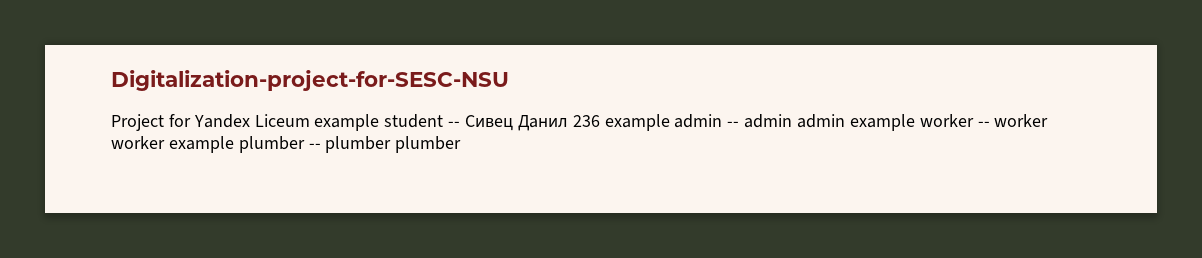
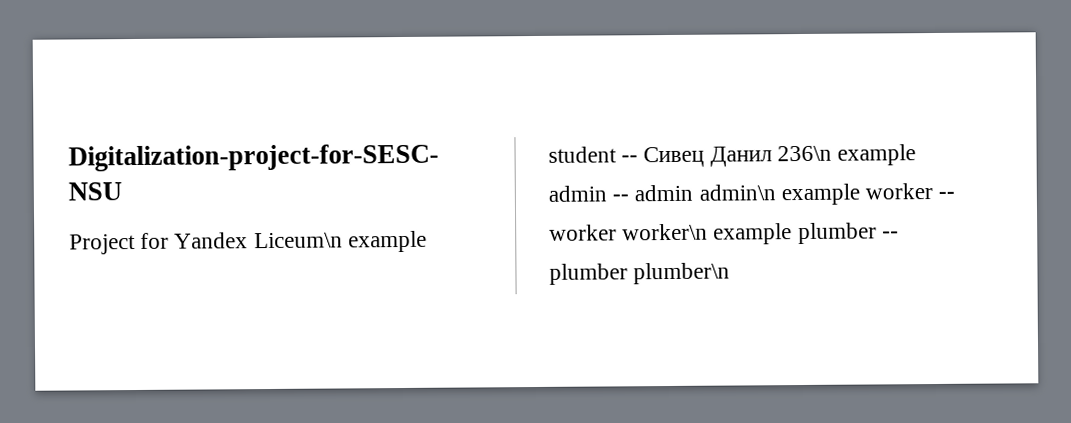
[254,114,310,127] Liceum -> [253,232,343,249] Liceum\n
[572,115,600,127] 236 -> [776,145,832,162] 236\n
[797,114,846,128] admin -> [698,184,776,201] admin\n
[111,136,165,149] worker -> [622,223,709,241] worker\n
[395,136,462,153] plumber -> [633,262,731,285] plumber\n

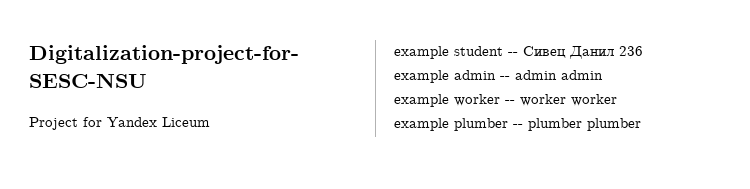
[253,232,343,249] Liceum\n -> [162,117,210,127] Liceum //
[776,145,832,162] 236\n -> [619,46,643,56] 236 //
[698,184,776,201] admin\n -> [561,70,603,80] admin //
[622,223,709,241] worker\n -> [571,94,617,106] worker //
[633,262,731,285] plumber\n -> [587,118,641,131] plumber

